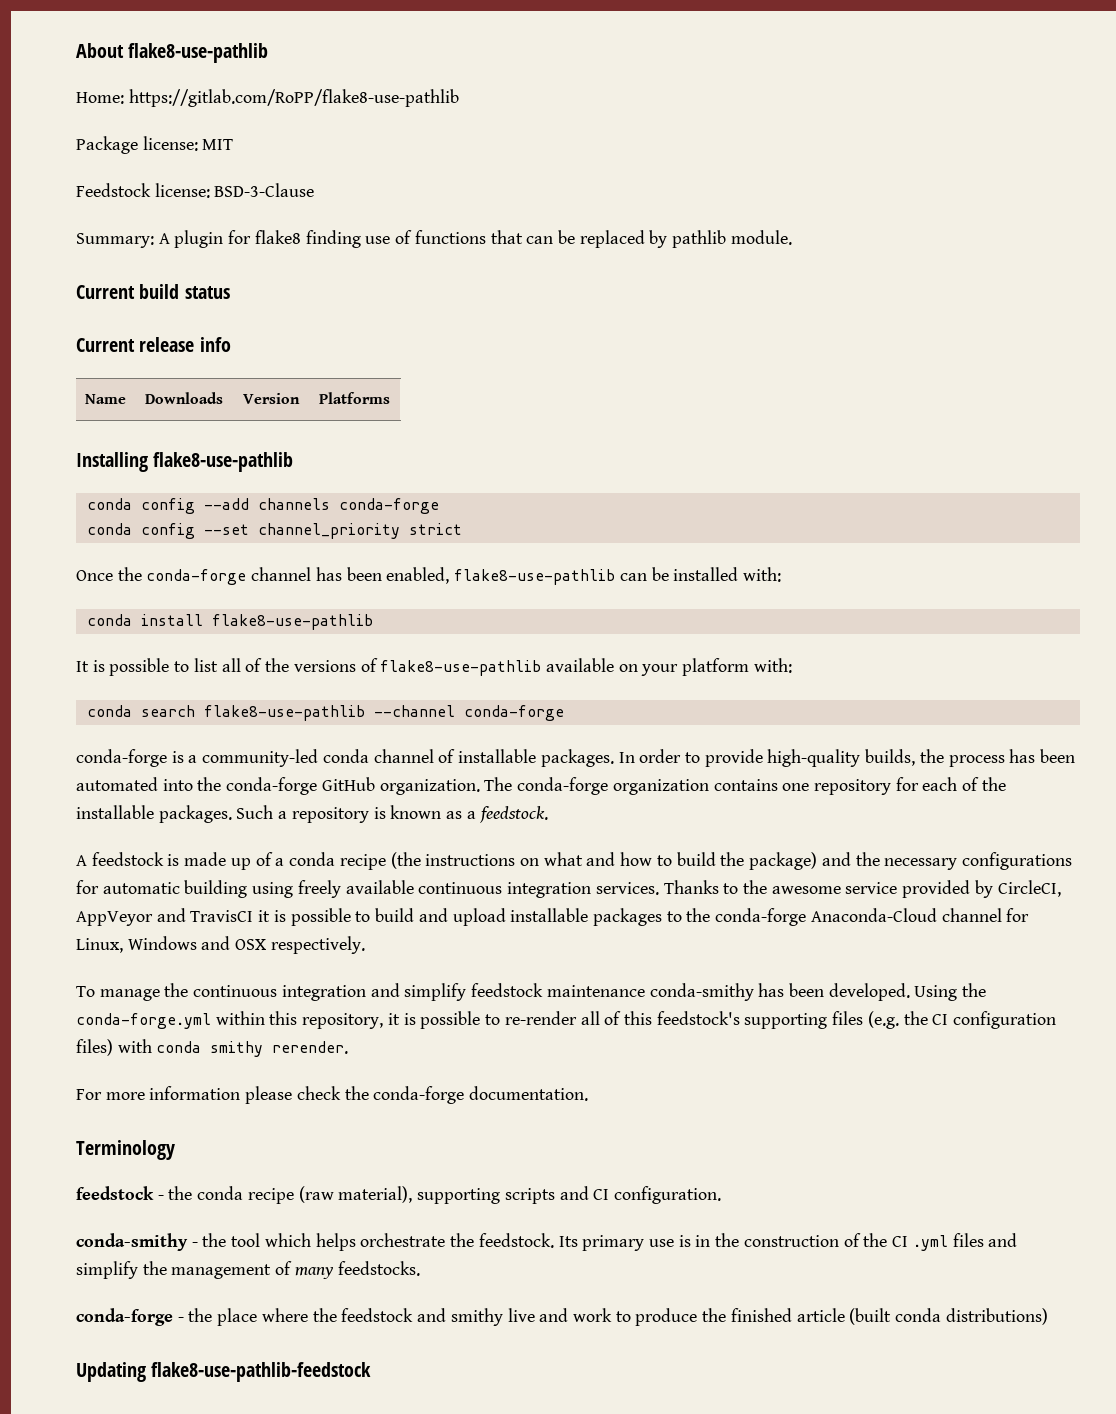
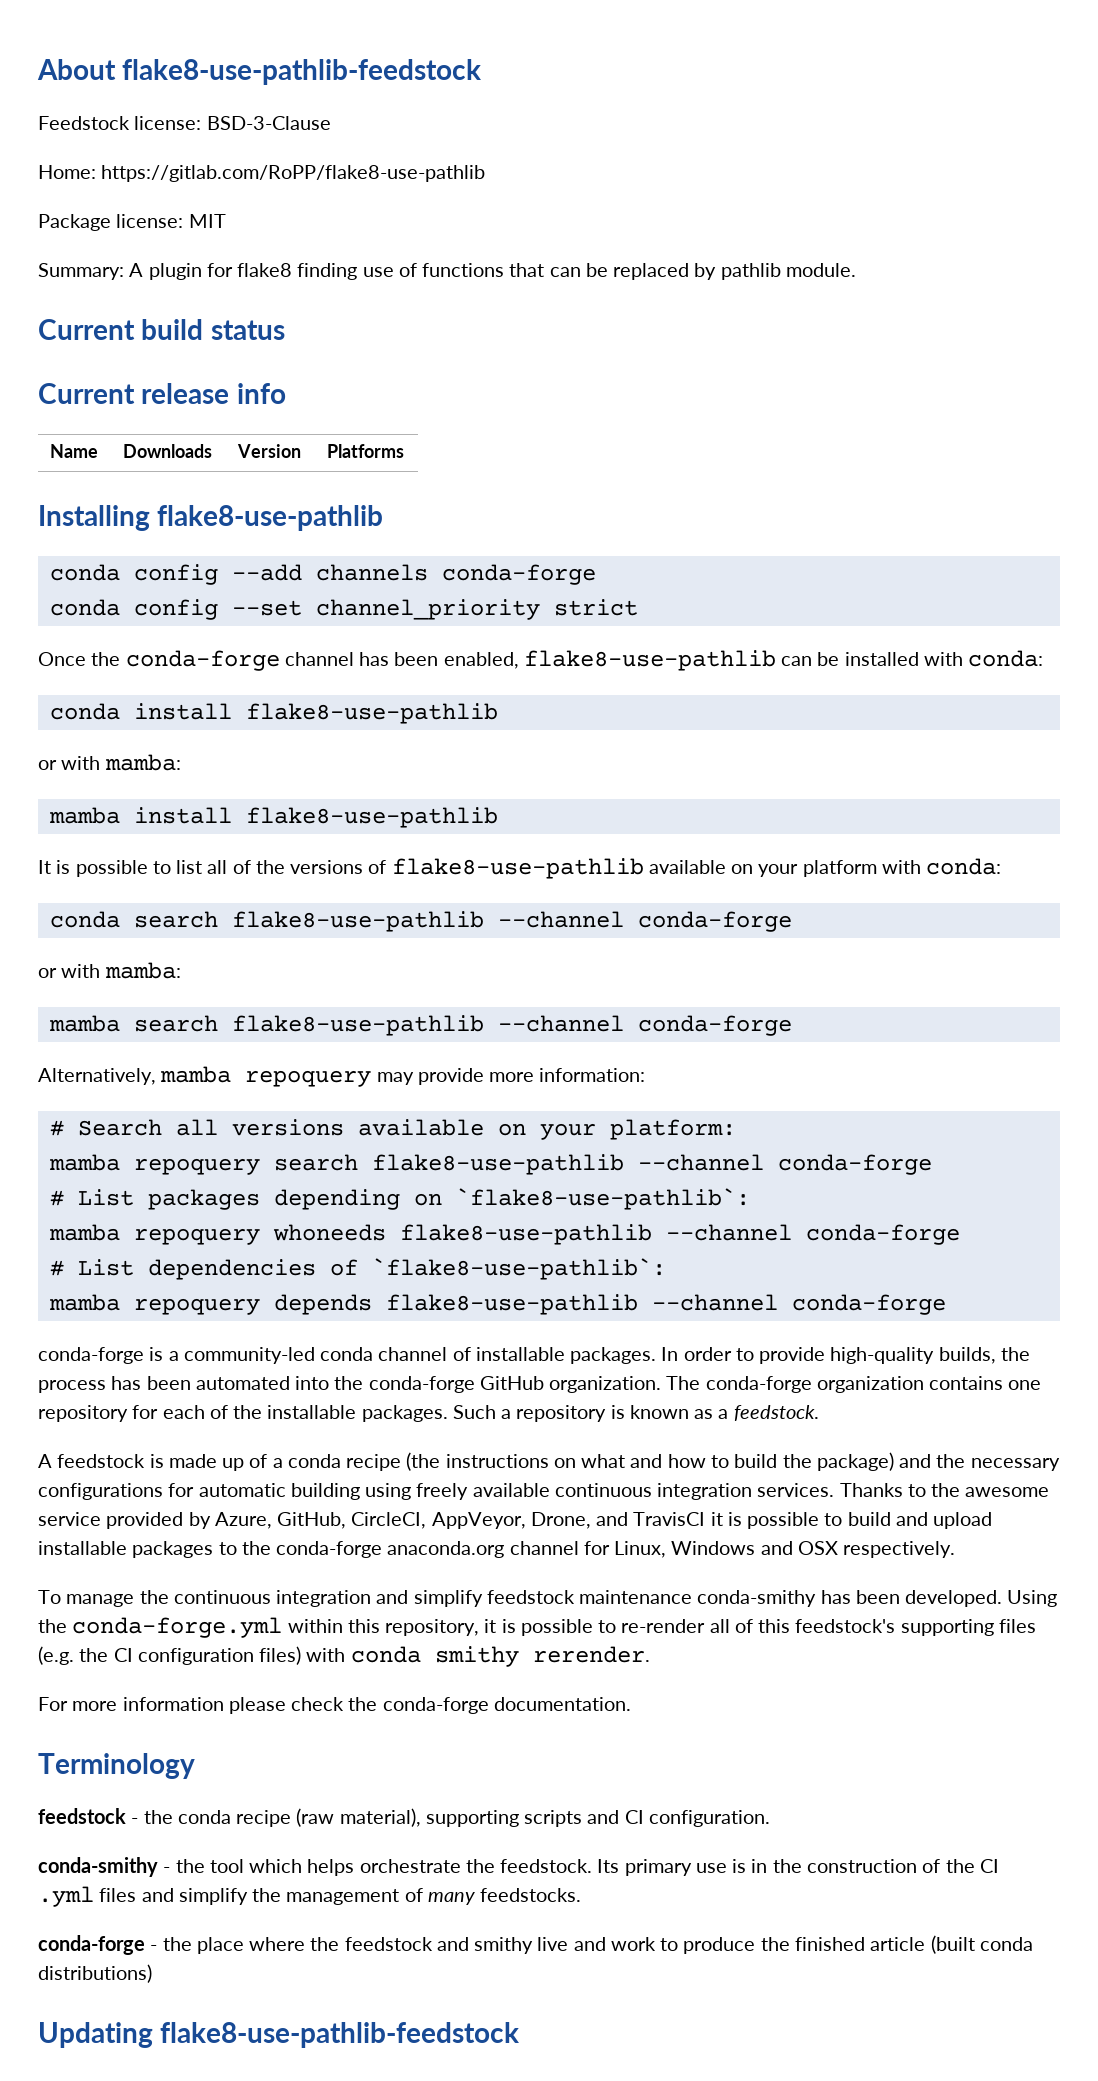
[128,43,269,63] flake8-use-pathlib -> [122,59,482,85] [38,116,331,130] flake8-use-pathlib-feedstock // Feedstock license: BSD-3-Clause
[76,183,315,198] // Feedstock license: BSD-3-Clause -> (226, 221) none
[742,567,781,582] with: -> [923,650,1044,667] with conda:
(373, 622) none -> [38,754,181,771] [48,807,498,828] // or with mamba: // mamba install flake8-use-pathlib
[753,658,792,673] with: -> [881,858,1002,875] with conda:
(564, 713) none -> [38,962,181,979] [48,1015,792,1036] [38,1066,646,1087] [49,1119,736,1140] [48,1154,932,1175] [49,1188,750,1210] [48,1224,960,1245] [49,1258,666,1280] [48,1294,946,1315] // or with mamba: // mamba search flake8-use-pathlib --channel conda-forge // Alternatively, mamba repoquery may provide more information: // # Search all versions available on your platform: // mamba repoquery search flake8-use-pathlib --channel conda-forge // # List packages depending on `flake8-use-pathlib`: // mamba repoquery whoneeds flake8-use-pathlib --channel conda-forge // # List dependencies of `flake8-use-pathlib`: // mamba repoquery depends flake8-use-pathlib --channel conda-forge
[997,880,1061,897] [76,911,153,926] CircleCI, AppVeyor -> [214,1512,591,1529] Azure, GitHub, CircleCI, AppVeyor, Drone,
[810,908,937,922] Anaconda-Cloud -> [387,1541,505,1558] anaconda.org

